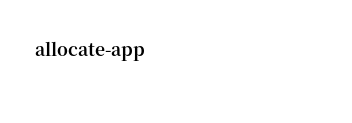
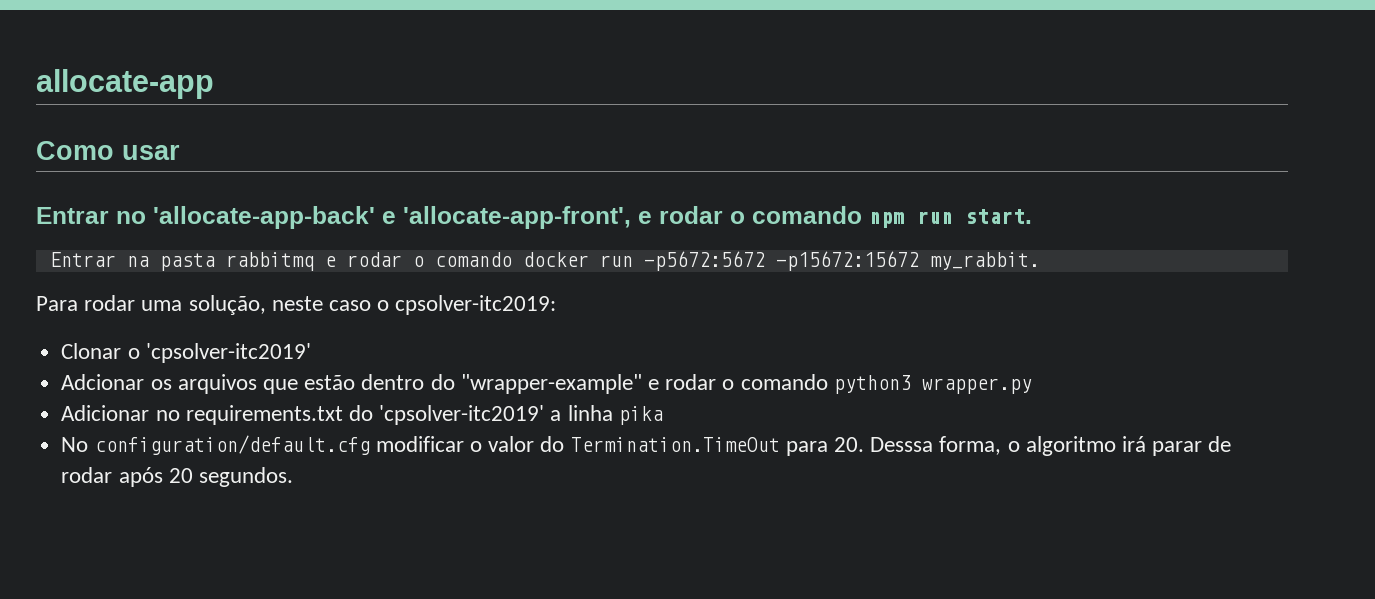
(145, 51) none -> [36,141,180,160] [36,206,1032,229] [49,251,1040,271] [36,295,557,315] [61,343,311,363] [61,374,1032,394] [61,405,663,425] [61,435,1232,456] [61,467,293,487] // Como usar // Entrar no 'allocate-app-back' e 'allocate-app-front', e rodar o comando npm run start. // Entrar na pasta rabbitmq e rodar o comando docker run -p5672:5672 -p15672:15672 my_rabbit. // Para rodar uma solução, neste caso o cpsolver-itc2019: // Clonar o 'cpsolver-itc2019' // Adcionar os arquivos que estão dentro do "wrapper-example" e rodar o comando python3 wrapper.py // Adicionar no requirements.txt do 'cpsolver-itc2019' a linha pika // No configuration/default.cfg modificar o valor do Termination.TimeOut para 20. Desssa forma, o algoritmo irá parar de rodar após 20 segundos.

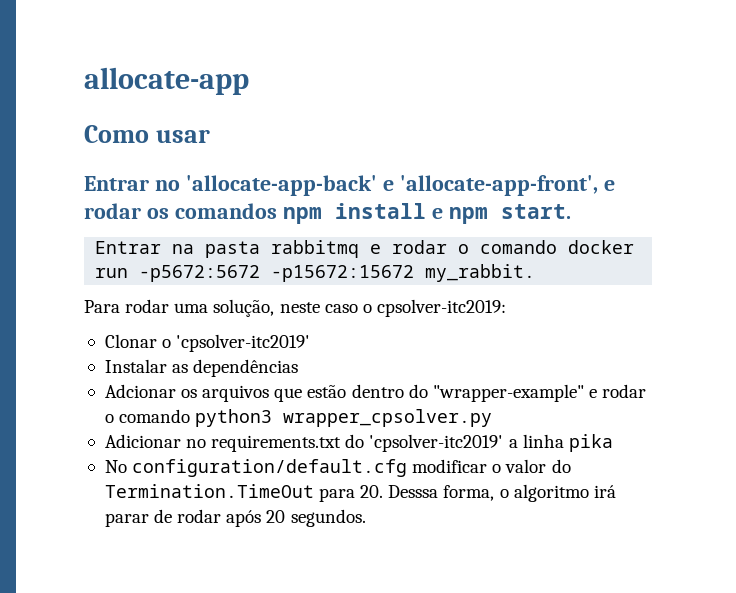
[730,206,953,228] o comando npm run -> [146,203,488,224] os comandos npm install e npm
(311, 353) none -> [104,359,299,377] // Instalar as dependências
[921,378,1032,394] wrapper.py -> [283,409,493,427] wrapper_cpsolver.py

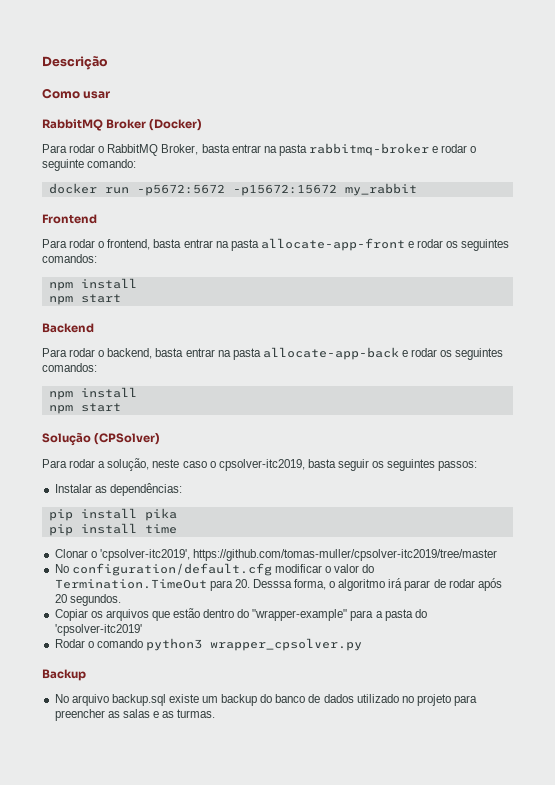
[84,67,249,95] allocate-app -> [42,56,108,70] Descrição
[84,175,615,196] [84,203,571,224] [95,240,558,258] Entrar no 'allocate-app-back' e 'allocate-app-front', e rodar os comandos npm install e npm start. // Entrar na pasta rabbitmq e rodar o comando -> [42,119,203,131] [42,143,477,156] [42,159,137,171] RabbitMQ Broker (Docker) // Para rodar o RabbitMQ Broker, basta entrar na pasta rabbitmq-broker e rodar o seguinte comando: //
[425,264,536,282] [84,299,506,317] [104,334,311,352] [104,359,299,377] [104,384,647,402] [104,409,493,427] [104,434,613,452] my_rabbit. // Para rodar uma solução, neste caso o cpsolver-itc2019: // Clonar o 'cpsolver-itc2019' // Instalar as dependências // Adcionar os arquivos que estão dentro do "wrapper-example" e rodar o comando python3 wrapper_cpsolver.py // Adicionar no requirements.txt do 'cpsolver-itc2019' a linha pika -> [344,183,417,196] [42,214,97,224] [42,238,510,251] [42,254,97,263] [48,278,137,291] [48,294,121,305] [42,323,94,333] [42,347,504,360] [42,363,97,372] [48,387,137,400] [48,403,121,414] [42,432,161,446] [42,458,478,471] [54,483,182,496] [48,508,177,521] [48,523,177,536] [54,549,497,561] my_rabbit // Frontend // Para rodar o frontend, basta entrar na pasta allocate-app-front e rodar os seguintes comandos: // npm install // npm start // Backend // Para rodar o backend, basta entrar na pasta allocate-app-back e rodar os seguintes comandos: // npm install // npm start // Solução (CPSolver) // Para rodar a solução, neste caso o cpsolver-itc2019, basta seguir os seguintes passos: // Instalar as dependências: // pip install pika // pip install time // Clonar o 'cpsolver-itc2019', https://github.com/tomas-muller/cpsolver-itc2019/tree/master
(366, 518) none -> [54,608,427,621] [54,624,142,636] [54,638,362,651] [42,669,86,681] [54,694,478,706] [54,709,216,721] // Copiar os arquivos que estão dentro do "wrapper-example" para a pasta do 'cpsolver-itc2019' // Rodar o comando python3 wrapper_cpsolver.py // Backup // No arquivo backup.sql existe um backup do banco de dados utilizado no projeto para preencher as salas e as turmas.

